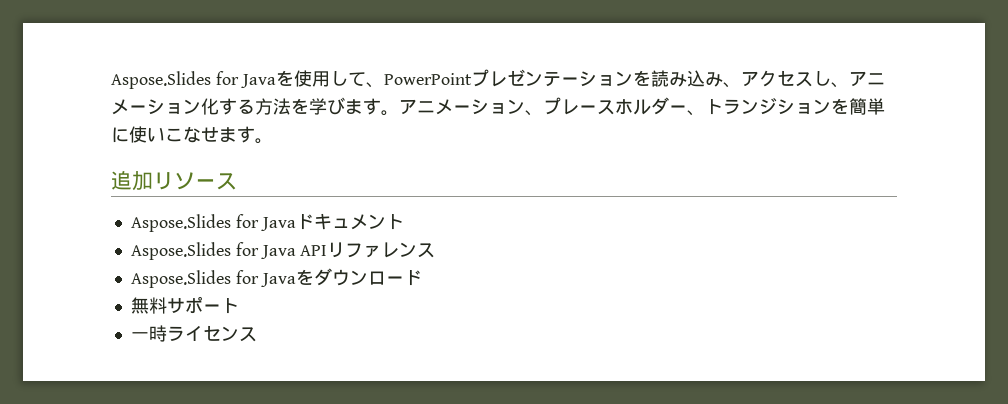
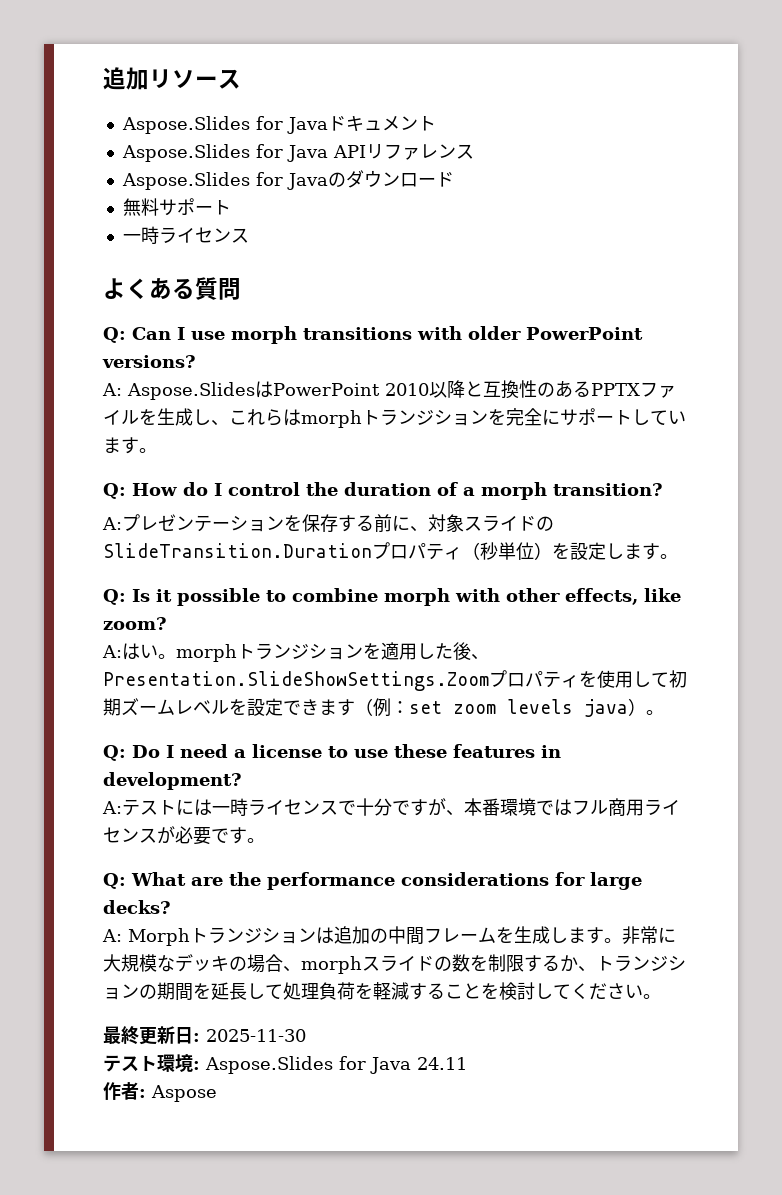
[111,69,885,89] [111,97,885,116] [111,126,273,144] Aspose.Slides for Javaを使用して、PowerPointプレゼンテーションを読み込み、アクセスし、アニメーション化する方法を学びます。アニメーション、プレースホルダー、トランジションを簡単に使いこなせます。 // -> (103, 78) none
[295,269,314,285] を -> [327,172,346,187] の
(257, 334) none -> [103,277,241,300] [103,326,643,344] [102,355,196,368] [102,380,676,400] [103,408,686,428] [103,437,157,454] [103,482,663,500] [102,514,554,532] [103,542,678,560] [103,588,681,606] [103,617,167,630] [102,642,489,662] [103,670,687,691] [103,698,664,717] [103,744,561,761] [103,772,242,790] [102,798,680,816] [103,826,265,845] [103,872,642,890] [103,900,171,914] [102,926,676,946] [103,954,686,974] [103,982,661,1001] [103,1026,306,1045] [103,1054,467,1074] [103,1082,217,1102] // よくある質問 // Q: Can I use morph transitions with older PowerPoint versions? // A: Aspose.SlidesはPowerPoint 2010以降と互換性のあるPPTXファイルを生成し、これらはmorphトランジションを完全にサポートしています。 // Q: How do I control the duration of a morph transition? // A:プレゼンテーションを保存する前に、対象スライドのSlideTransition.Durationプロパティ（秒単位）を設定します。 // Q: Is it possible to combine morph with other effects, like zoom? // A:はい。morphトランジションを適用した後、Presentation.SlideShowSettings.Zoomプロパティを使用して初期ズームレベルを設定できます（例：set zoom levels java）。 // Q: Do I need a license to use these features in development? // A:テストには一時ライセンスで十分ですが、本番環境ではフル商用ライセンスが必要です。 // Q: What are the performance considerations for large decks? // A: Morphトランジションは追加の中間フレームを生成します。非常に大規模なデッキの場合、morphスライドの数を制限するか、トランジションの期間を延長して処理負荷を軽減することを検討してください。 // 最終更新日: 2025-11-30 // テスト環境: Aspose.Slides for Java 24.11 // 作者: Aspose

